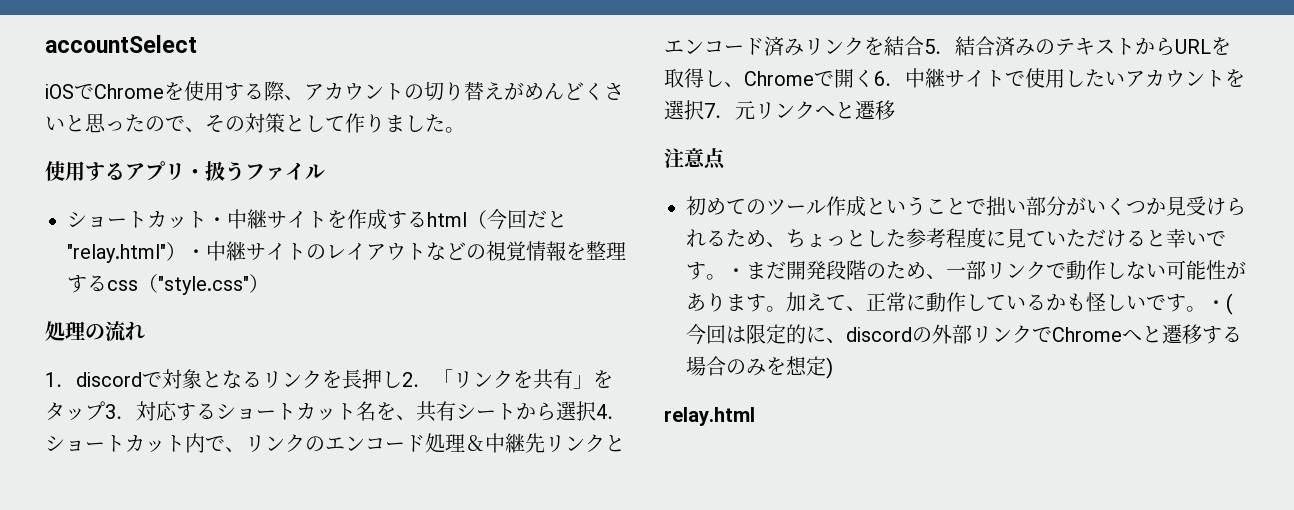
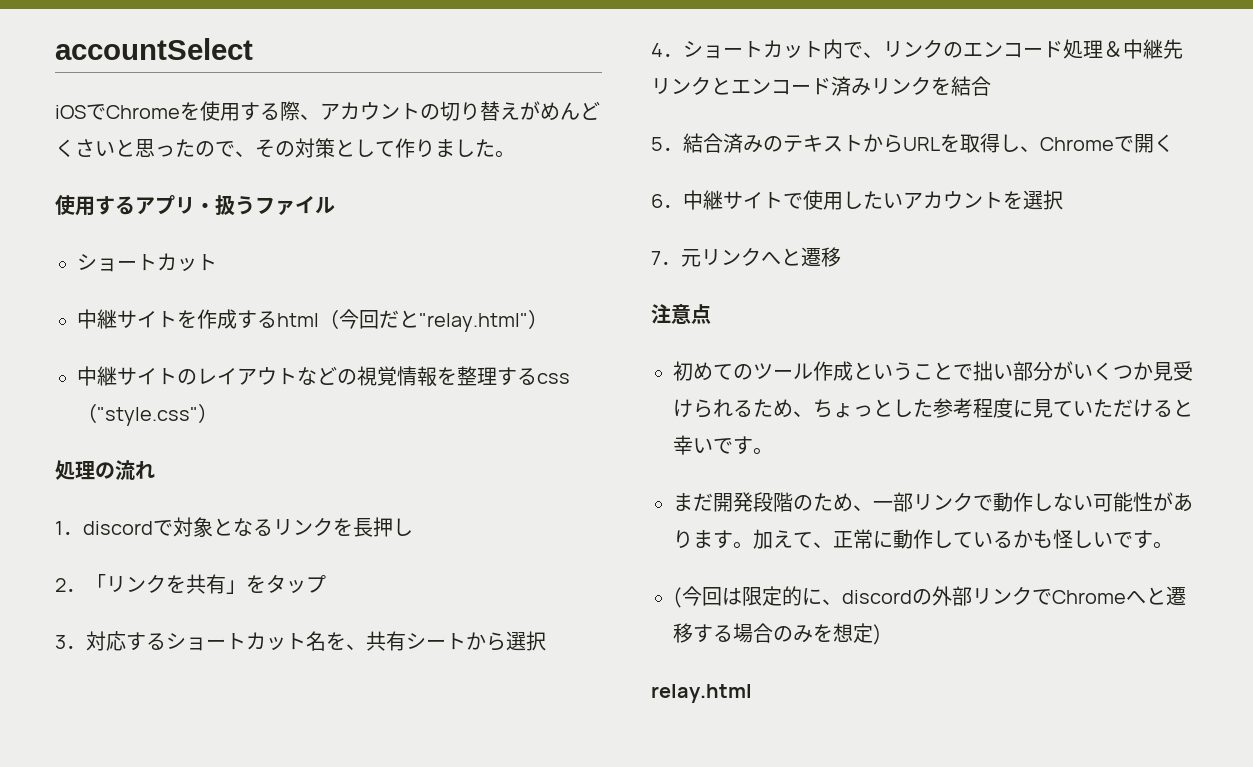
[207,217,227,227] ・ -> (217, 262) //
[186,249,206,259] ・ -> (548, 319) //
(402, 379) none -> (413, 527) //
(105, 410) none -> (326, 584) //
(596, 411) none -> (546, 641) //
(924, 46) none -> (991, 86) //
(874, 78) none -> (1174, 143) //
(704, 110) none -> (1063, 200) //
[726,268,746,278] ・ -> (773, 451) //
[1206,300,1226,310] ・ -> (1173, 545) //

